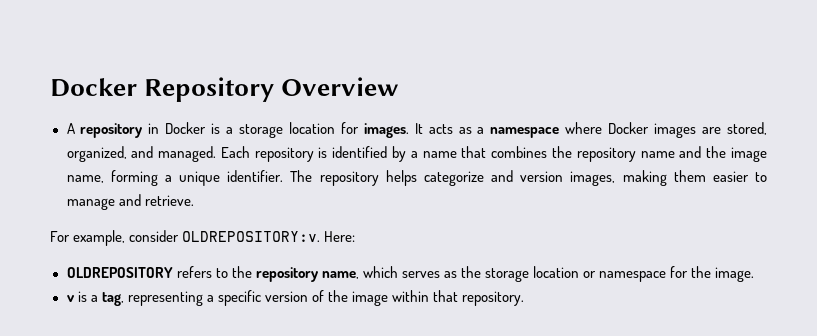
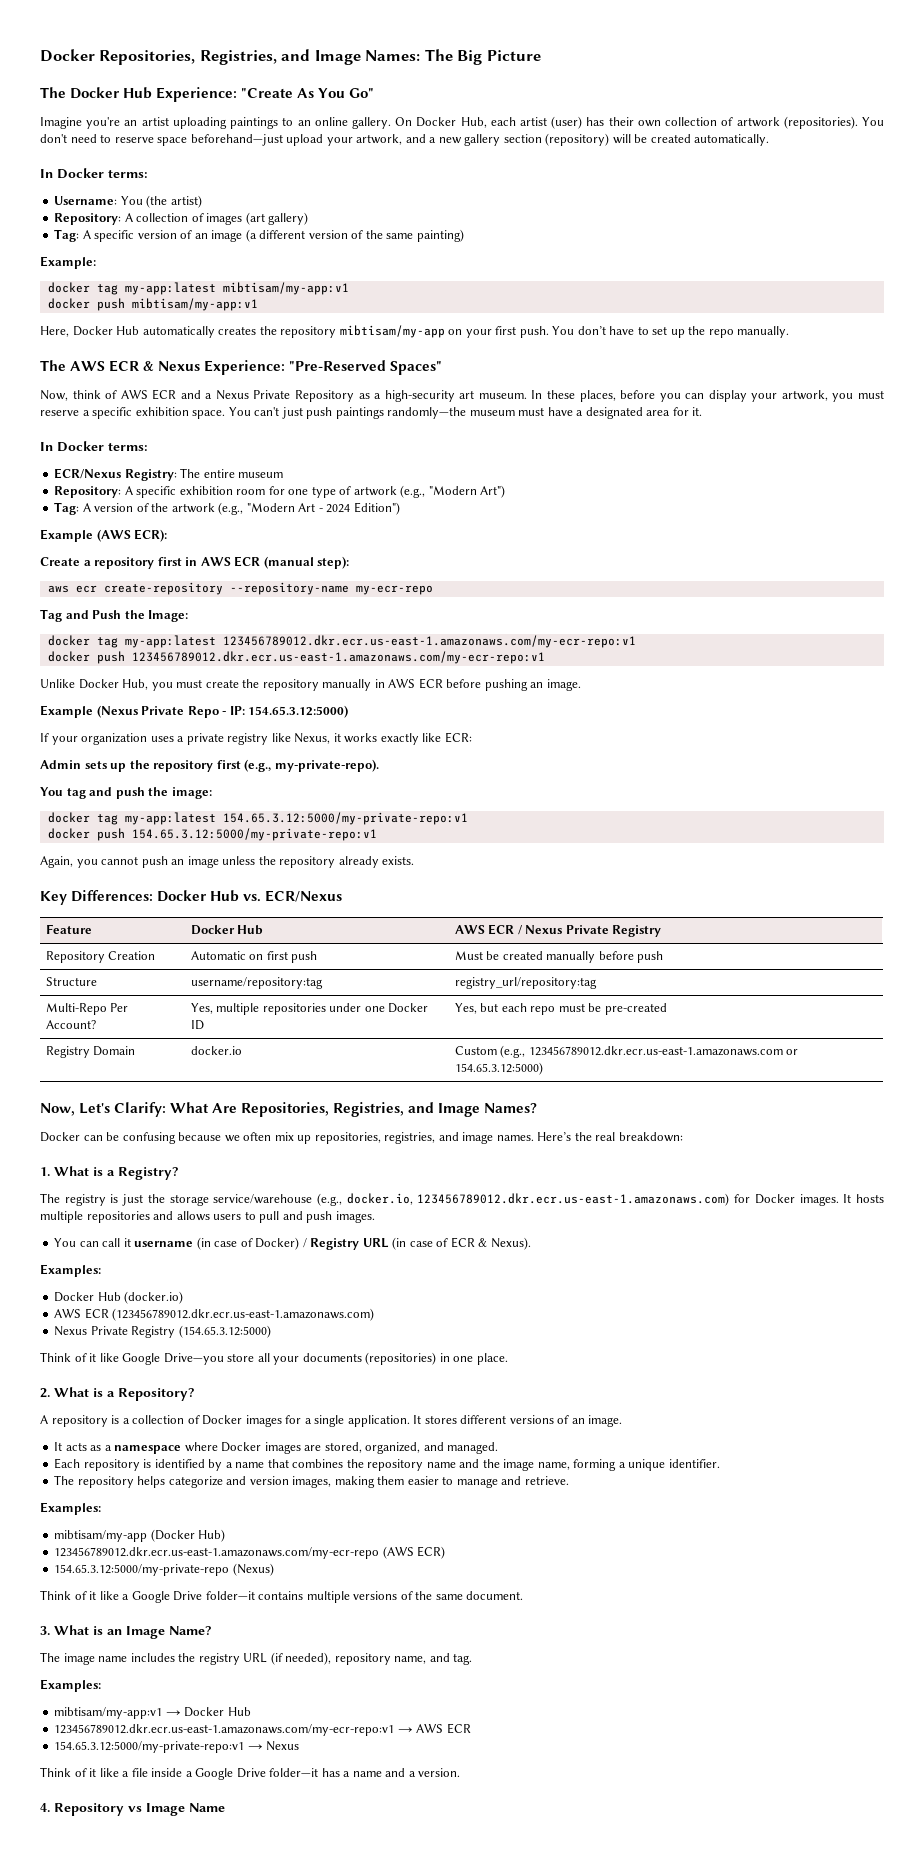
[50,77,400,102] [66,122,409,138] Docker Repository Overview // A repository in Docker is a storage location for images. -> [40,49,541,65] [40,87,375,102] [40,116,885,129] [40,133,770,146] [40,168,148,179] [54,195,202,208] [54,212,309,225] [54,229,464,242] [40,256,96,269] [47,282,349,295] [47,298,258,311] [40,325,790,338] [40,360,443,375] [40,389,884,402] [40,407,703,419] [40,441,148,452] [54,468,284,481] [54,485,506,498] [54,502,400,515] [40,529,168,542] [40,556,350,569] [47,582,433,595] [40,609,189,622] [47,635,636,648] [47,651,545,664] [40,678,581,691] [40,705,349,718] [40,732,472,745] [40,759,379,772] [40,787,212,799] [47,812,468,825] [47,828,377,841] [40,856,415,868] [40,890,343,905] [45,924,92,934] [190,925,264,935] [454,924,662,937] [45,951,156,963] [190,951,318,963] [454,951,664,963] [45,977,97,986] [190,977,323,989] [454,977,597,989] [45,1003,129,1015] [45,1020,96,1029] [190,1003,429,1015] [190,1020,204,1030] [454,1003,667,1015] [45,1046,136,1058] [190,1046,242,1055] [454,1045,799,1058] [454,1062,543,1075] [40,1102,538,1117] [40,1132,683,1144] [40,1166,179,1180] [40,1193,884,1206] [40,1211,375,1223] [54,1237,531,1250] [40,1264,101,1277] [54,1291,184,1304] [54,1308,375,1321] [54,1325,271,1338] [40,1352,508,1365] [40,1387,195,1401] [40,1415,623,1427] Docker Repositories, Registries, and Image Names: The Big Picture // The Docker Hub Experience: "Create As You Go" // Imagine you're an artist uploading paintings to an online gallery. On Docker Hub, each artist (user) has their own collection of artwork (repositories). You don't need to reserve space beforehand—just upload your artwork, and a new gallery section (repository) will be created automatically. // In Docker terms: // Username: You (the artist) // Repository: A collection of images (art gallery) // Tag: A specific version of an image (a different version of the same painting) // Example: // docker tag my-app:latest mibtisam/my-app:v1 // docker push mibtisam/my-app:v1 // Here, Docker Hub automatically creates the repository mibtisam/my-app on your first push. You don’t have to set up the repo manually. // The AWS ECR & Nexus Experience: "Pre-Reserved Spaces" // Now, think of AWS ECR and a Nexus Private Repository as a high-security art museum. In these places, before you can display your artwork, you must reserve a specific exhibition space. You can't just push paintings randomly—the museum must have a designated area for it. // In Docker terms: // ECR/Nexus Registry: The entire museum // Repository: A specific exhibition room for one type of artwork (e.g., "Modern Art") // Tag: A version of the artwork (e.g., "Modern Art - 2024 Edition") // Example (AWS ECR): // Create a repository first in AWS ECR (manual step): // aws ecr create-repository --repository-name my-ecr-repo // Tag and Push the Image: // docker tag my-app:latest 123456789012.dkr.ecr.us-east-1.amazonaws.com/my-ecr-repo:v1 // docker push 123456789012.dkr.ecr.us-east-1.amazonaws.com/my-ecr-repo:v1 // Unlike Docker Hub, you must create the repository manually in AWS ECR before pushing an image. // Example (Nexus Private Repo - IP: 154.65.3.12:5000) // If your organization uses a private registry like Nexus, it works exactly like ECR: // Admin sets up the repository first (e.g., my-private-repo). // You tag and push the image: // docker tag my-app:latest 154.65.3.12:5000/my-private-repo:v1 // docker push 154.65.3.12:5000/my-private-repo:v1 // Again, you cannot push an image unless the repository already exists. // Key Differences: Docker Hub vs. ECR/Nexus // Feature | Docker Hub | AWS ECR / Nexus Private Registry // Repository Creation | Automatic on first push | Must be created manually before push // Structure | username/repository:tag | registry_url/repository:tag // Multi-Repo Per Account? | Yes, multiple repositories under one Docker ID | Yes, but each repo must be pre-created // Registry Domain | docker.io | Custom (e.g., 123456789012.dkr.ecr.us-east-1.amazonaws.com or 154.65.3.12:5000) // Now, Let's Clarify: What Are Repositories, Registries, and Image Names? // Docker can be confusing because we often mix up repositories, registries, and image names. Here’s the real breakdown: // 1. What is a Registry? // The registry is just the storage service/warehouse (e.g., docker.io, 123456789012.dkr.ecr.us-east-1.amazonaws.com) for Docker images. It hosts multiple repositories and allows users to pull and push images. // You can call it username (in case of Docker) / Registry URL (in case of ECR & Nexus). // Examples: // Docker Hub (docker.io) // AWS ECR (123456789012.dkr.ecr.us-east-1.amazonaws.com) // Nexus Private Registry (154.65.3.12:5000) // Think of it like Google Drive—you store all your documents (repositories) in one place. // 2. What is a Repository? // A repository is a collection of Docker images for a single application. It stores different versions of an image. //
(217, 154) none -> (499, 1448) //
(284, 176) none -> (720, 1463) //
[50,230,356,246] [66,266,755,282] [66,290,525,306] For example, consider OLDREPOSITORY:v. Here: // OLDREPOSITORY refers to the repository name, which serves as the storage location or namespace for the image. // v is a tag, representing a specific version of the image within that repository. -> [40,1502,101,1515] [54,1529,226,1542] [54,1546,446,1559] [54,1563,274,1576] [40,1590,524,1603] [40,1625,212,1639] [40,1652,473,1665] [40,1679,101,1692] [54,1707,251,1719] [54,1723,471,1736] [54,1741,300,1753] [40,1767,461,1780] [40,1803,225,1816] Examples: // mibtisam/my-app (Docker Hub) // 123456789012.dkr.ecr.us-east-1.amazonaws.com/my-ecr-repo (AWS ECR) // 154.65.3.12:5000/my-private-repo (Nexus) // Think of it like a Google Drive folder—it contains multiple versions of the same document. // 3. What is an Image Name? // The image name includes the registry URL (if needed), repository name, and tag. // Examples: // mibtisam/my-app:v1 → Docker Hub // 123456789012.dkr.ecr.us-east-1.amazonaws.com/my-ecr-repo:v1 → AWS ECR // 154.65.3.12:5000/my-private-repo:v1 → Nexus // Think of it like a file inside a Google Drive folder—it has a name and a version. // 4. Repository vs Image Name

